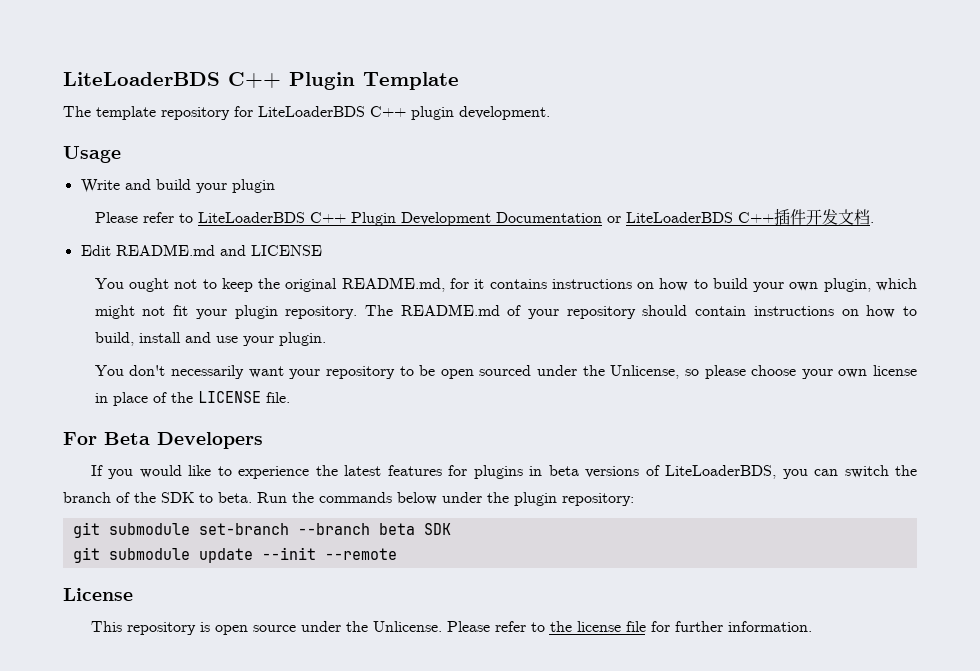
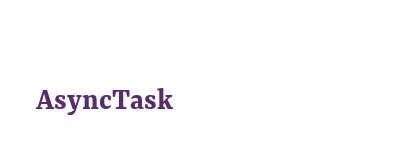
[63,72,459,90] [63,106,550,120] [63,146,121,163] [80,179,275,193] [94,208,874,226] [80,244,322,256] [94,277,917,292] [94,304,918,319] [94,332,326,346] [94,365,918,379] [94,391,290,406] [63,432,263,449] [90,465,918,479] [63,492,634,506] [72,522,451,538] [72,547,397,563] [63,588,133,601] [90,621,812,635] LiteLoaderBDS C++ Plugin Template // The template repository for LiteLoaderBDS C++ plugin development. // Usage // Write and build your plugin // Please refer to LiteLoaderBDS C++ Plugin Development Documentation or LiteLoaderBDS C++插件开发文档. // Edit README.md and LICENSE // You ought not to keep the original README.md, for it contains instructions on how to build your own plugin, which might not fit your plugin repository. The README.md of your repository should contain instructions on how to build, install and use your plugin. // You don't necessarily want your repository to be open sourced under the Unlicense, so please choose your own license in place of the LICENSE file. // For Beta Developers // If you would like to experience the latest features for plugins in beta versions of LiteLoaderBDS, you can switch the branch of the SDK to beta. Run the commands below under the plugin repository: // git submodule set-branch --branch beta SDK // git submodule update --init --remote // License // This repository is open source under the Unlicense. Please refer to the license file for further information. -> [35,88,173,115] AsyncTask

